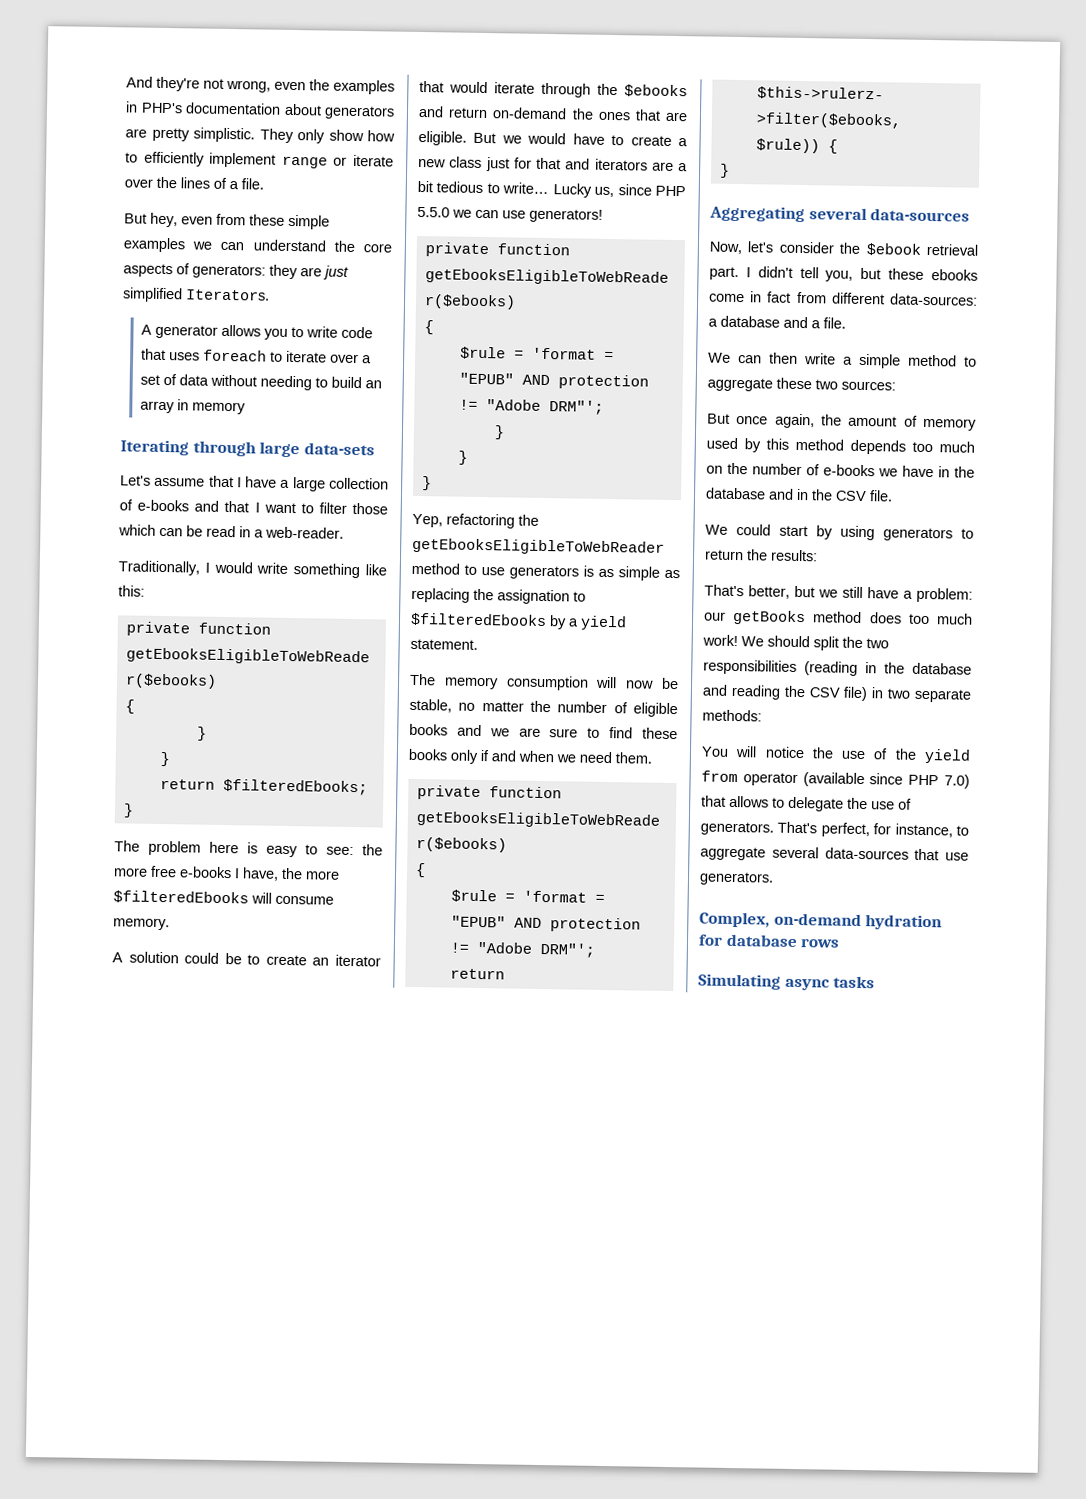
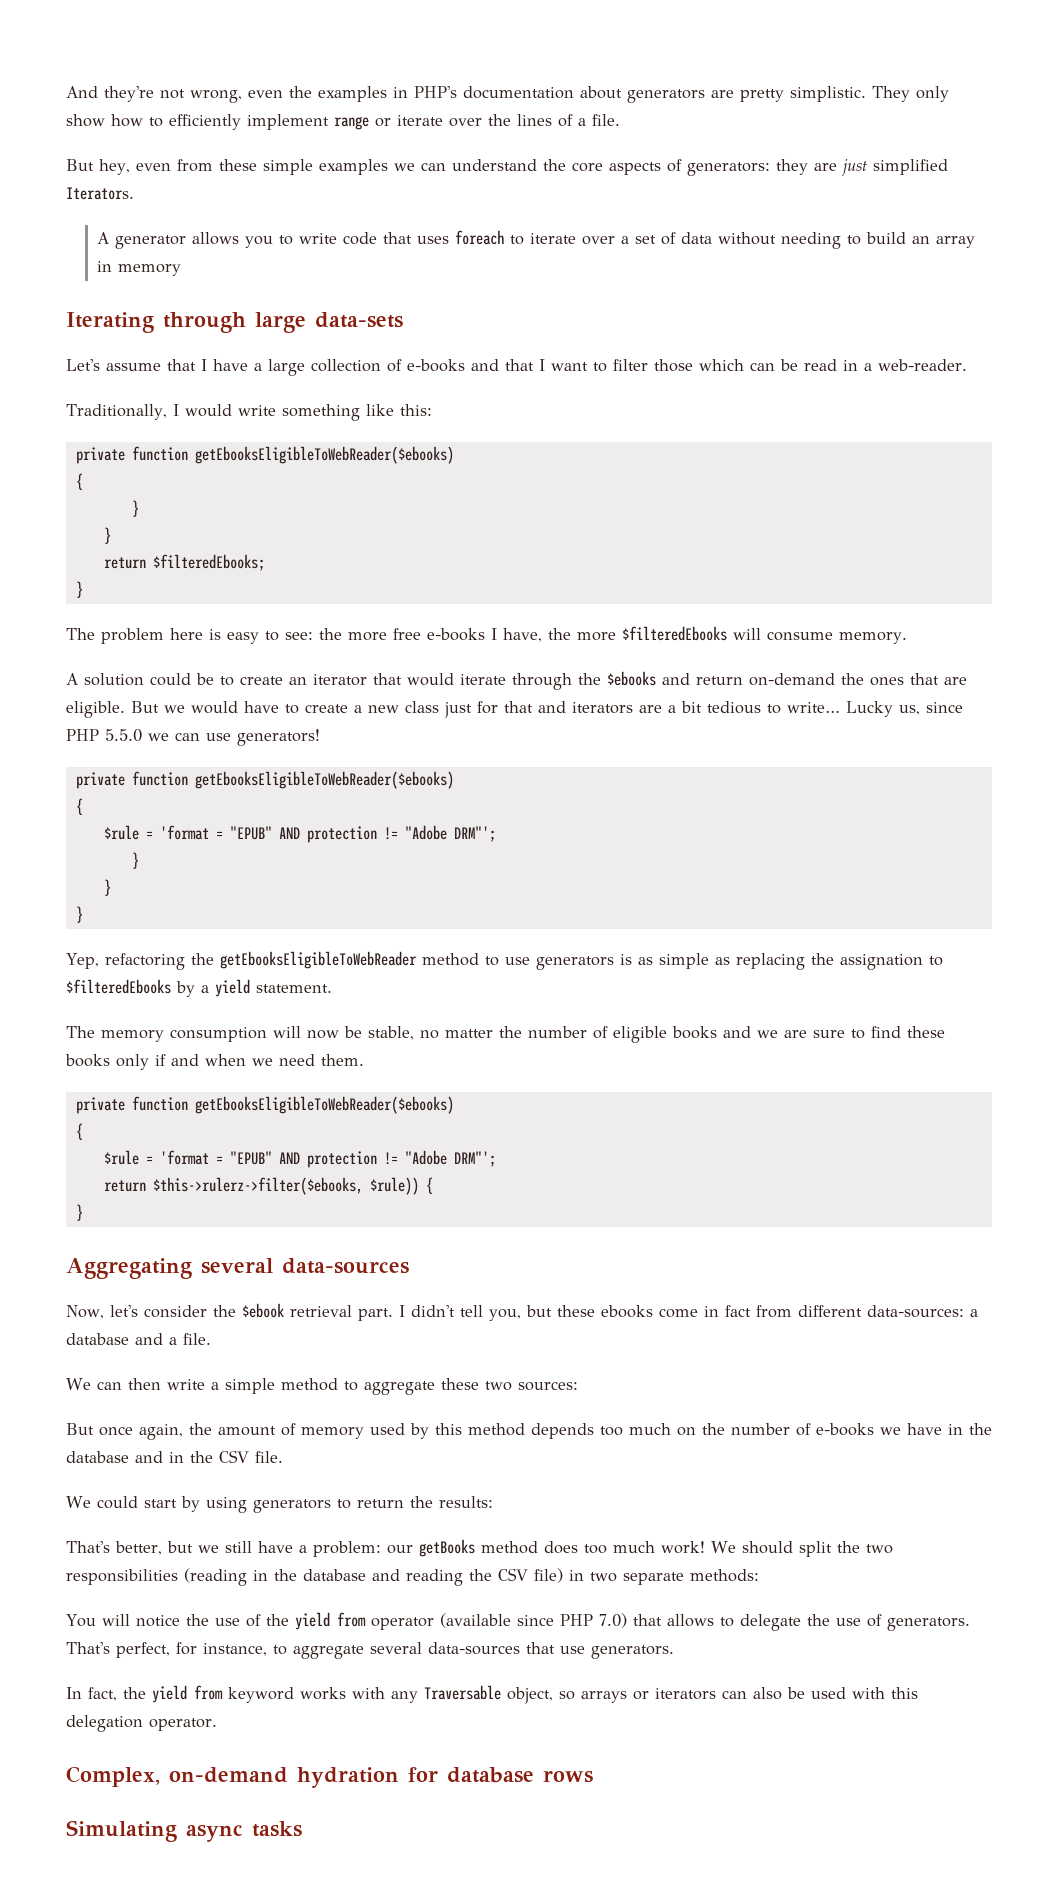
(774, 878) none -> [66,1685,918,1704] [66,1715,217,1732] // In fact, the yield from keyword works with any Traversable object, so arrays or iterators can also be used with this delegation operator.

